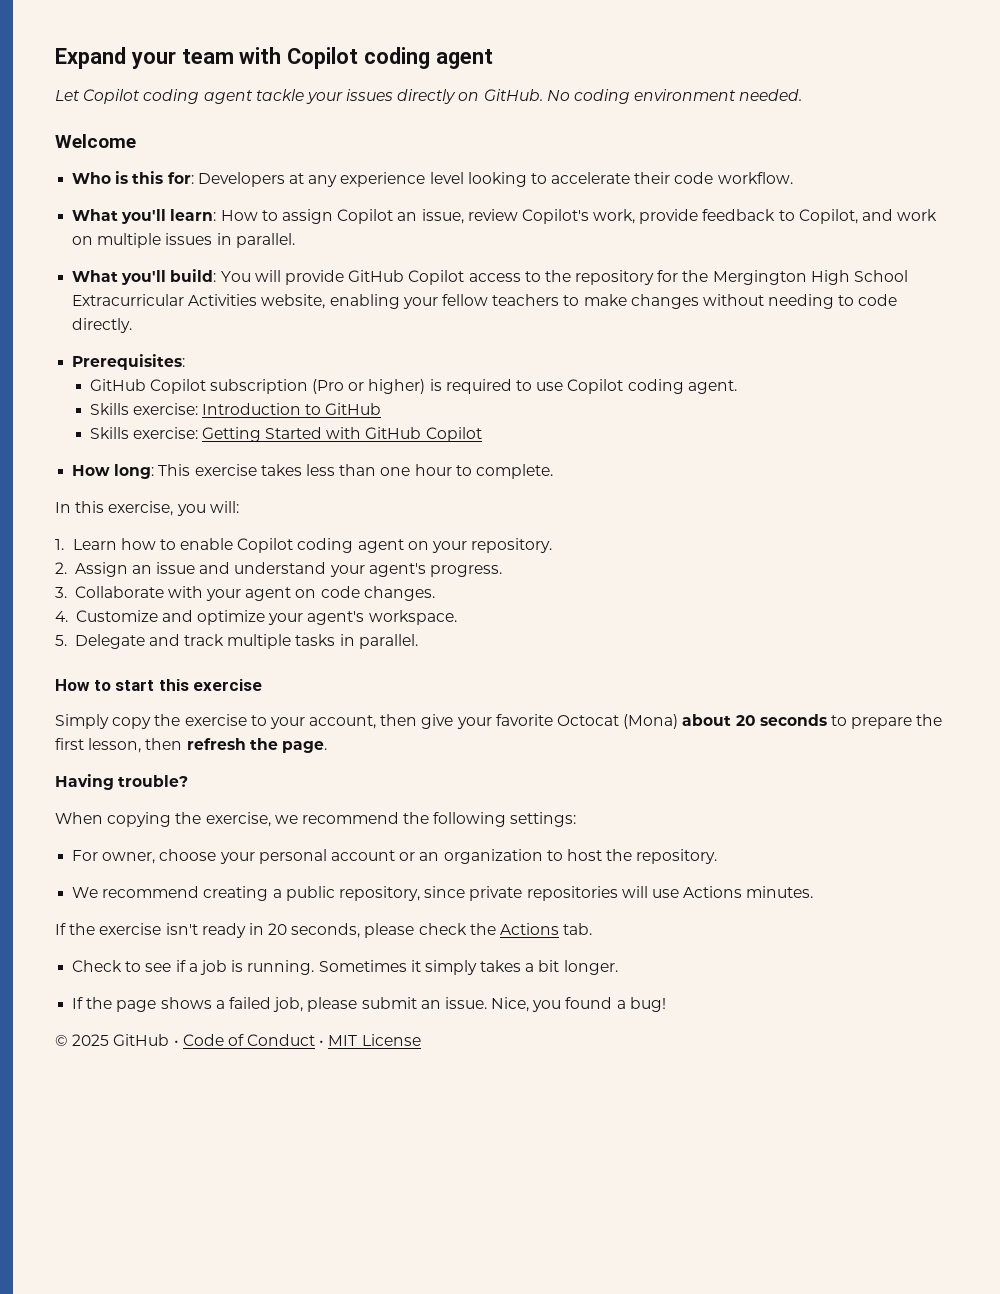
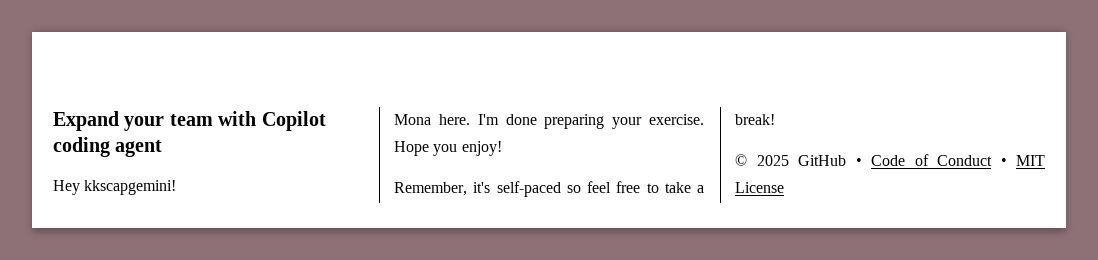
[55,89,803,104] [55,134,136,148] [72,171,793,187] [72,209,938,224] [72,233,295,248] [72,269,909,285] [72,294,898,309] [72,318,133,333] [72,354,186,370] [89,379,737,394] [89,403,382,415] [89,427,482,442] [72,464,553,479] [55,501,239,516] [55,538,553,553] [55,562,503,577] [55,586,435,601] [55,610,457,625] [55,634,418,649] [55,679,263,691] [55,714,943,729] [55,738,327,753] [55,774,189,790] [55,812,577,827] [72,849,718,864] [72,886,814,901] [55,923,593,938] [72,960,618,975] [72,997,666,1012] Let Copilot coding agent tackle your issues directly on GitHub. No coding environment needed. // Welcome // Who is this for: Developers at any experience level looking to accelerate their code workflow. // What you'll learn: How to assign Copilot an issue, review Copilot's work, provide feedback to Copilot, and work on multiple issues in parallel. // What you'll build: You will provide GitHub Copilot access to the repository for the Mergington High School Extracurricular Activities website, enabling your fellow teachers to make changes without needing to code directly. // Prerequisites: // GitHub Copilot subscription (Pro or higher) is required to use Copilot coding agent. // Skills exercise: Introduction to GitHub // Skills exercise: Getting Started with GitHub Copilot // How long: This exercise takes less than one hour to complete. // In this exercise, you will: // 1. Learn how to enable Copilot coding agent on your repository. // 2. Assign an issue and understand your agent's progress. // 3. Collaborate with your agent on code changes. // 4. Customize and optimize your agent's workspace. // 5. Delegate and track multiple tasks in parallel. // How to start this exercise // Simply copy the exercise to your account, then give your favorite Octocat (Mona) about 20 seconds to prepare the first lesson, then refresh the page. // Having trouble? // When copying the exercise, we recommend the following settings: // For owner, choose your personal account or an organization to host the repository. // We recommend creating a public repository, since private repositories will use Actions minutes. // If the exercise isn't ready in 20 seconds, please check the Actions tab. // Check to see if a job is running. Sometimes it simply takes a bit longer. // If the page shows a failed job, please submit an issue. Nice, you found a bug! -> [53,180,177,195] [394,114,704,129] [394,141,502,156] [394,181,704,197] [735,114,775,125] Hey kkscapgemini! // Mona here. I'm done preparing your exercise. Hope you enjoy! // Remember, it's self-paced so feel free to take a break!

